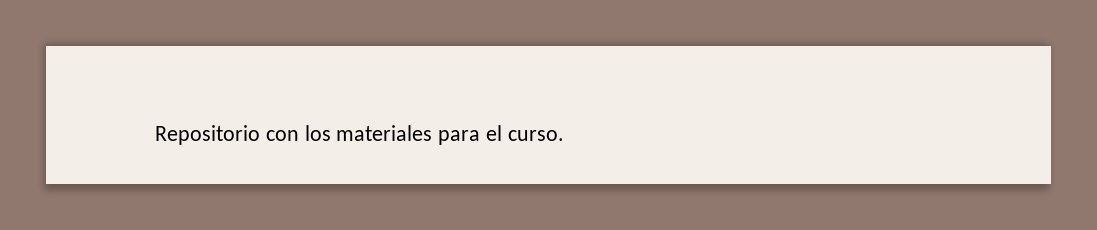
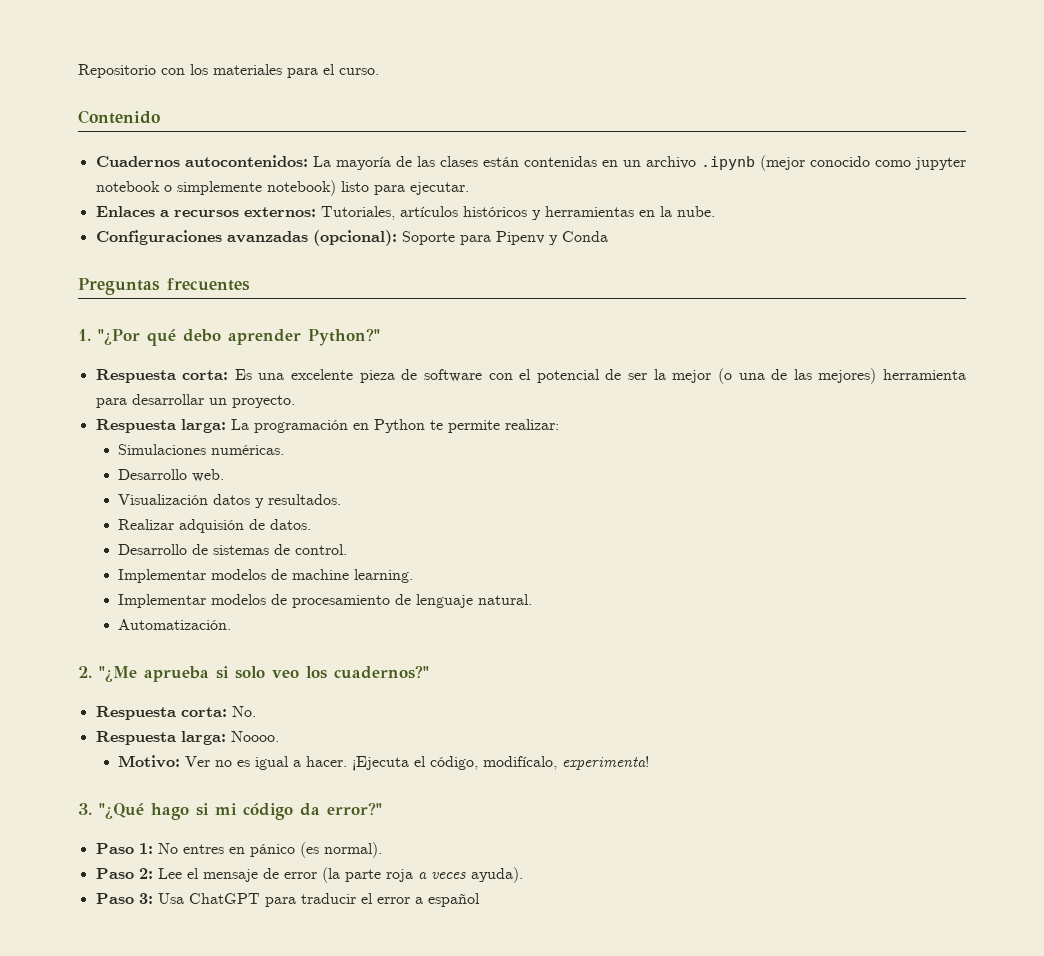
(564, 135) none -> [78,110,160,124] [95,155,966,171] [95,180,469,196] [95,206,715,220] [95,230,608,246] [78,278,250,295] [78,328,380,346] [95,368,967,384] [95,394,295,408] [95,419,559,433] [118,444,285,455] [118,469,225,482] [118,494,342,508] [118,519,312,533] [118,544,348,555] [118,569,414,583] [118,594,533,608] [118,619,232,630] [78,665,429,683] [95,706,256,720] [95,731,279,745] [118,755,650,771] [78,802,382,820] [95,842,382,858] [95,867,523,883] [95,893,480,907] // Contenido // Cuadernos autocontenidos: La mayoría de las clases están contenidas en un archivo .ipynb (mejor conocido como jupyter notebook o simplemente notebook) listo para ejecutar. // Enlaces a recursos externos: Tutoriales, artículos históricos y herramientas en la nube. // Configuraciones avanzadas (opcional): Soporte para Pipenv y Conda // Preguntas frecuentes // 1. "¿Por qué debo aprender Python?" // Respuesta corta: Es una excelente pieza de software con el potencial de ser la mejor (o una de las mejores) herramienta para desarrollar un proyecto. // Respuesta larga: La programación en Python te permite realizar: // Simulaciones numéricas. // Desarrollo web. // Visualización datos y resultados. // Realizar adquisión de datos. // Desarrollo de sistemas de control. // Implementar modelos de machine learning. // Implementar modelos de procesamiento de lenguaje natural. // Automatización. // 2. "¿Me aprueba si solo veo los cuadernos?" // Respuesta corta: No. // Respuesta larga: Noooo. // Motivo: Ver no es igual a hacer. ¡Ejecuta el código, modifícalo, experimenta! // 3. "¿Qué hago si mi código da error?" // Paso 1: No entres en pánico (es normal). // Paso 2: Lee el mensaje de error (la parte roja a veces ayuda). // Paso 3: Usa ChatGPT para traducir el error a español

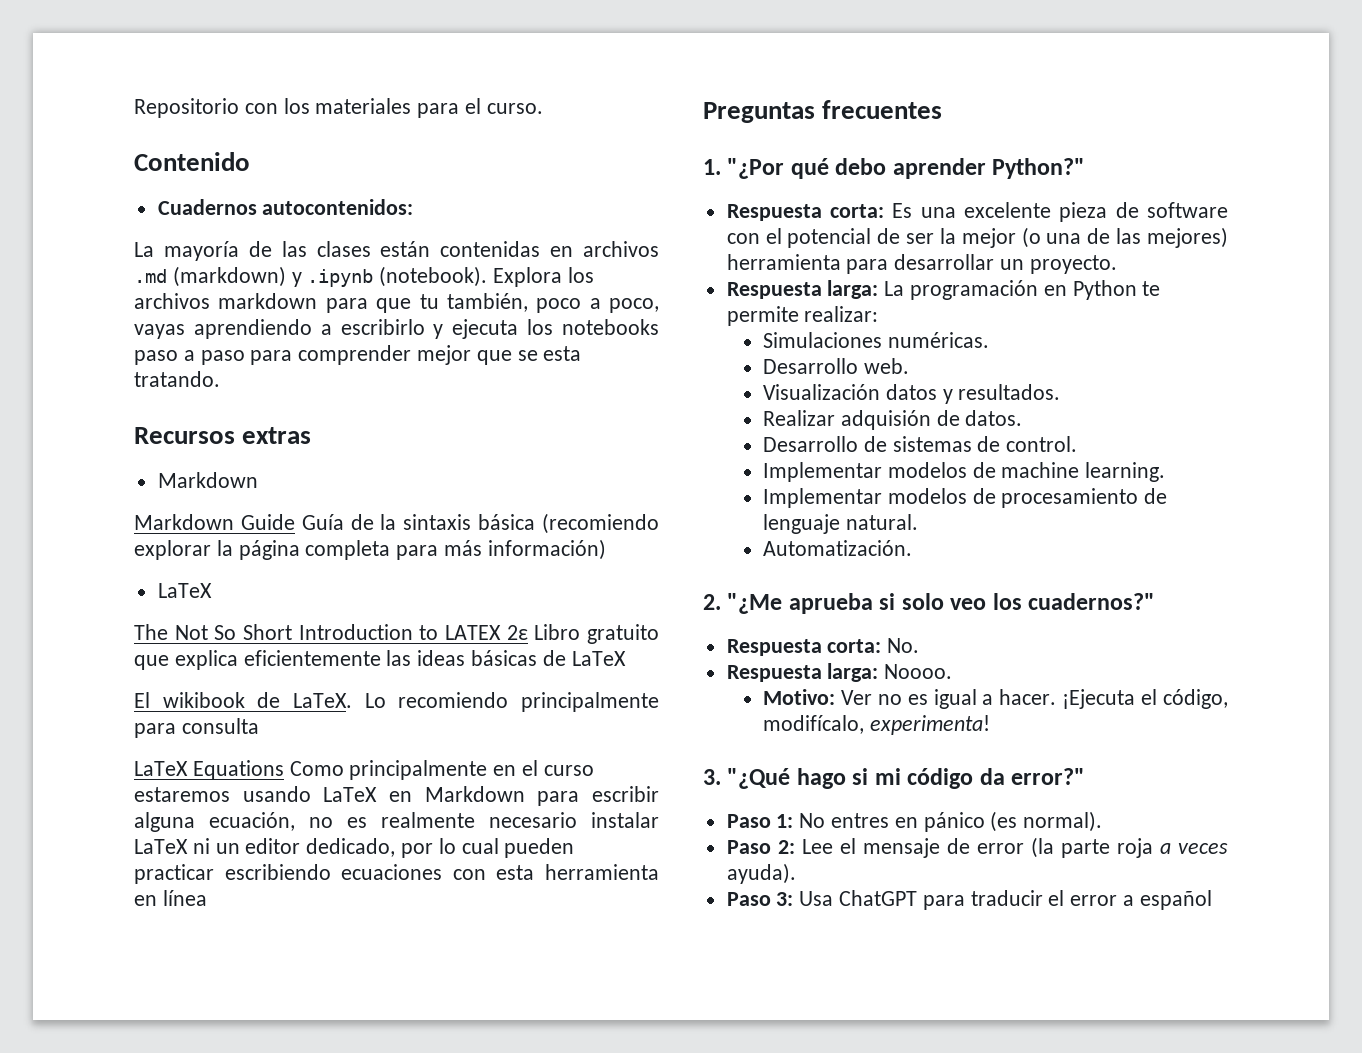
(308, 161) none -> (414, 207) //
[622,155,966,171] [95,180,469,196] [95,206,715,220] [95,230,608,246] un archivo .ipynb (mejor conocido como jupyter notebook o simplemente notebook) listo para ejecutar. // Enlaces a recursos externos: Tutoriales, artículos históricos y herramientas en la nube. // Configuraciones avanzadas (opcional): Soporte para Pipenv y Conda -> [583,241,659,257] [134,266,594,287] [134,293,659,313] [134,319,659,339] [134,345,582,365] [134,371,220,387] [134,427,312,444] [157,472,258,488] [134,513,659,534] [134,539,606,560] [157,583,212,598] [134,624,659,644] [134,650,626,670] [134,692,659,712] [134,718,259,738] [134,760,594,780] [134,786,659,806] [134,812,659,832] [134,838,575,858] [134,864,659,884] [134,890,207,906] archivos .md (markdown) y .ipynb (notebook). Explora los archivos markdown para que tu también, poco a poco, vayas aprendiendo a escribirlo y ejecuta los notebooks paso a paso para comprender mejor que se esta tratando. // Recursos extras // Markdown // Markdown Guide Guía de la sintaxis básica (recomiendo explorar la página completa para más información) // LaTeX // The Not So Short Introduction to LATEX 2ε Libro gratuito que explica eficientemente las ideas básicas de LaTeX // El wikibook de LaTeX. Lo recomiendo principalmente para consulta // LaTeX Equations Como principalmente en el curso estaremos usando LaTeX en Markdown para escribir alguna ecuación, no es realmente necesario instalar LaTeX ni un editor dedicado, por lo cual pueden practicar escribiendo ecuaciones con esta herramienta en línea

